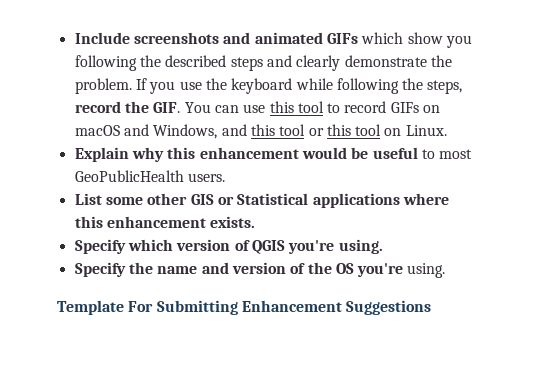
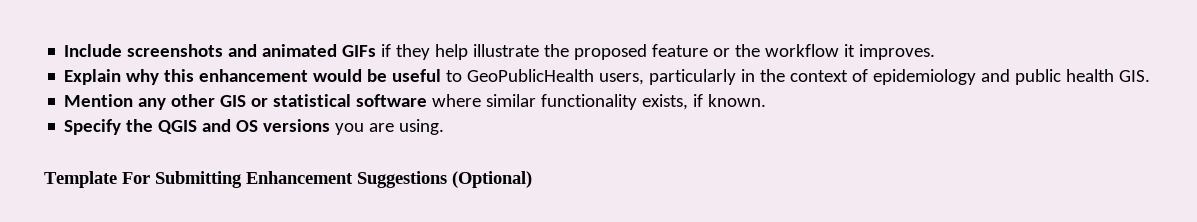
[361,32,472,48] [74,55,452,71] [74,78,463,94] [74,101,441,113] [74,124,447,139] which show you following the described steps and clearly demonstrate the problem. If you use the keyboard while following the steps, record the GIF. You can use this tool to record GIFs on macOS and Windows, and this tool or this tool on Linux. -> [381,44,936,60] if they help illustrate the proposed feature or the workflow it improves.
[439,149,473,159] [74,170,225,182] [74,193,449,208] [74,216,256,228] [74,239,383,254] [74,262,404,277] most GeoPublicHealth users. // List some other GIS or Statistical applications where this enhancement exists. // Specify which version of QGIS you're using. // Specify the name and version of the OS you're -> [467,69,1151,85] [64,94,767,110] [64,119,395,135] GeoPublicHealth users, particularly in the context of epidemiology and public health GIS. // Mention any other GIS or statistical software where similar functionality exists, if known. // Specify the QGIS and OS versions you are
(432, 307) none -> [452,171,532,188] (Optional)

